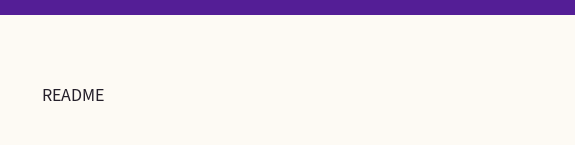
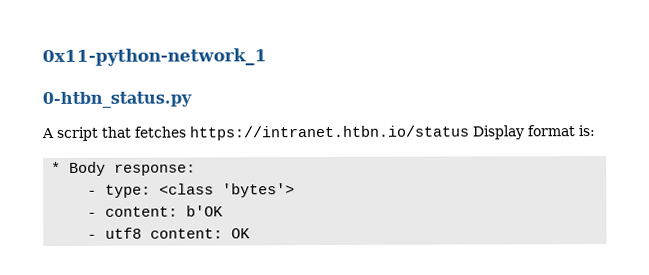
[42,89,104,101] README -> [42,48,267,67] [42,91,192,109] [41,125,595,141] [51,161,197,176] [87,183,296,198] [87,205,224,217] [87,227,251,239] 0x11-python-network_1 // 0-htbn_status.py // A script that fetches https://intranet.htbn.io/status Display format is: // * Body response: // - type: <class 'bytes'> // - content: b'OK // - utf8 content: OK

